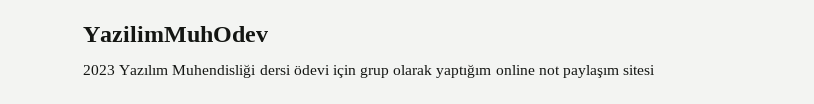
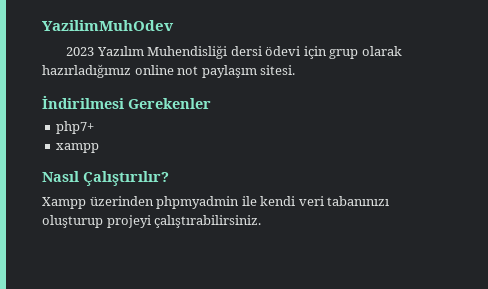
[436,64,492,78] yaptığım -> [42,64,131,78] hazırladığımız
[623,65,656,75] sitesi -> [260,65,296,75] [42,95,211,109] [56,121,95,134] [56,143,100,153] [42,171,169,186] [42,196,390,209] [42,215,262,228] sitesi. // İndirilmesi Gerekenler // php7+ // xampp // Nasıl Çalıştırılır? // Xampp üzerinden phpmyadmin ile kendi veri tabanınızı oluşturup projeyi çalıştırabilirsiniz.

